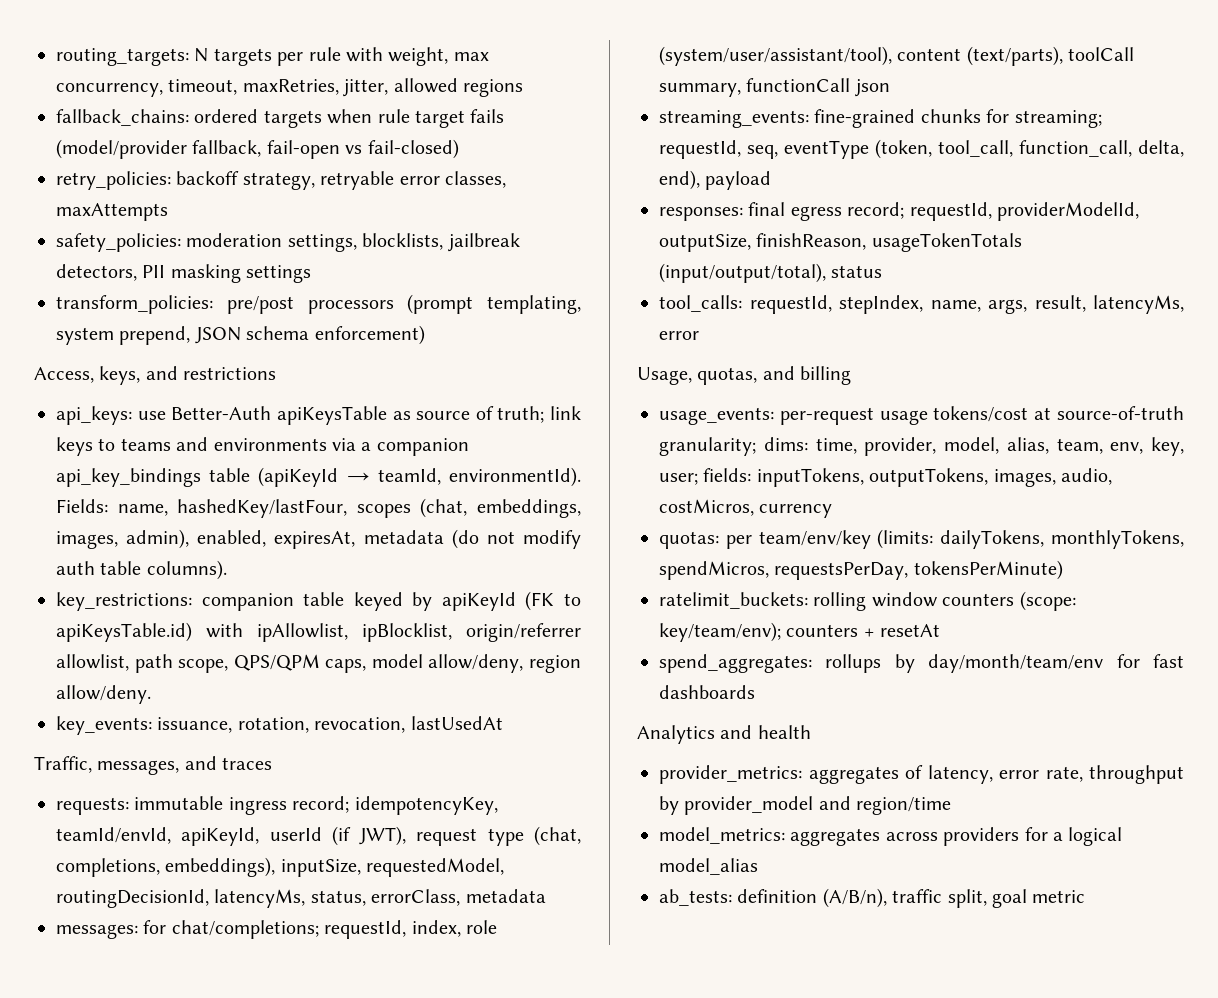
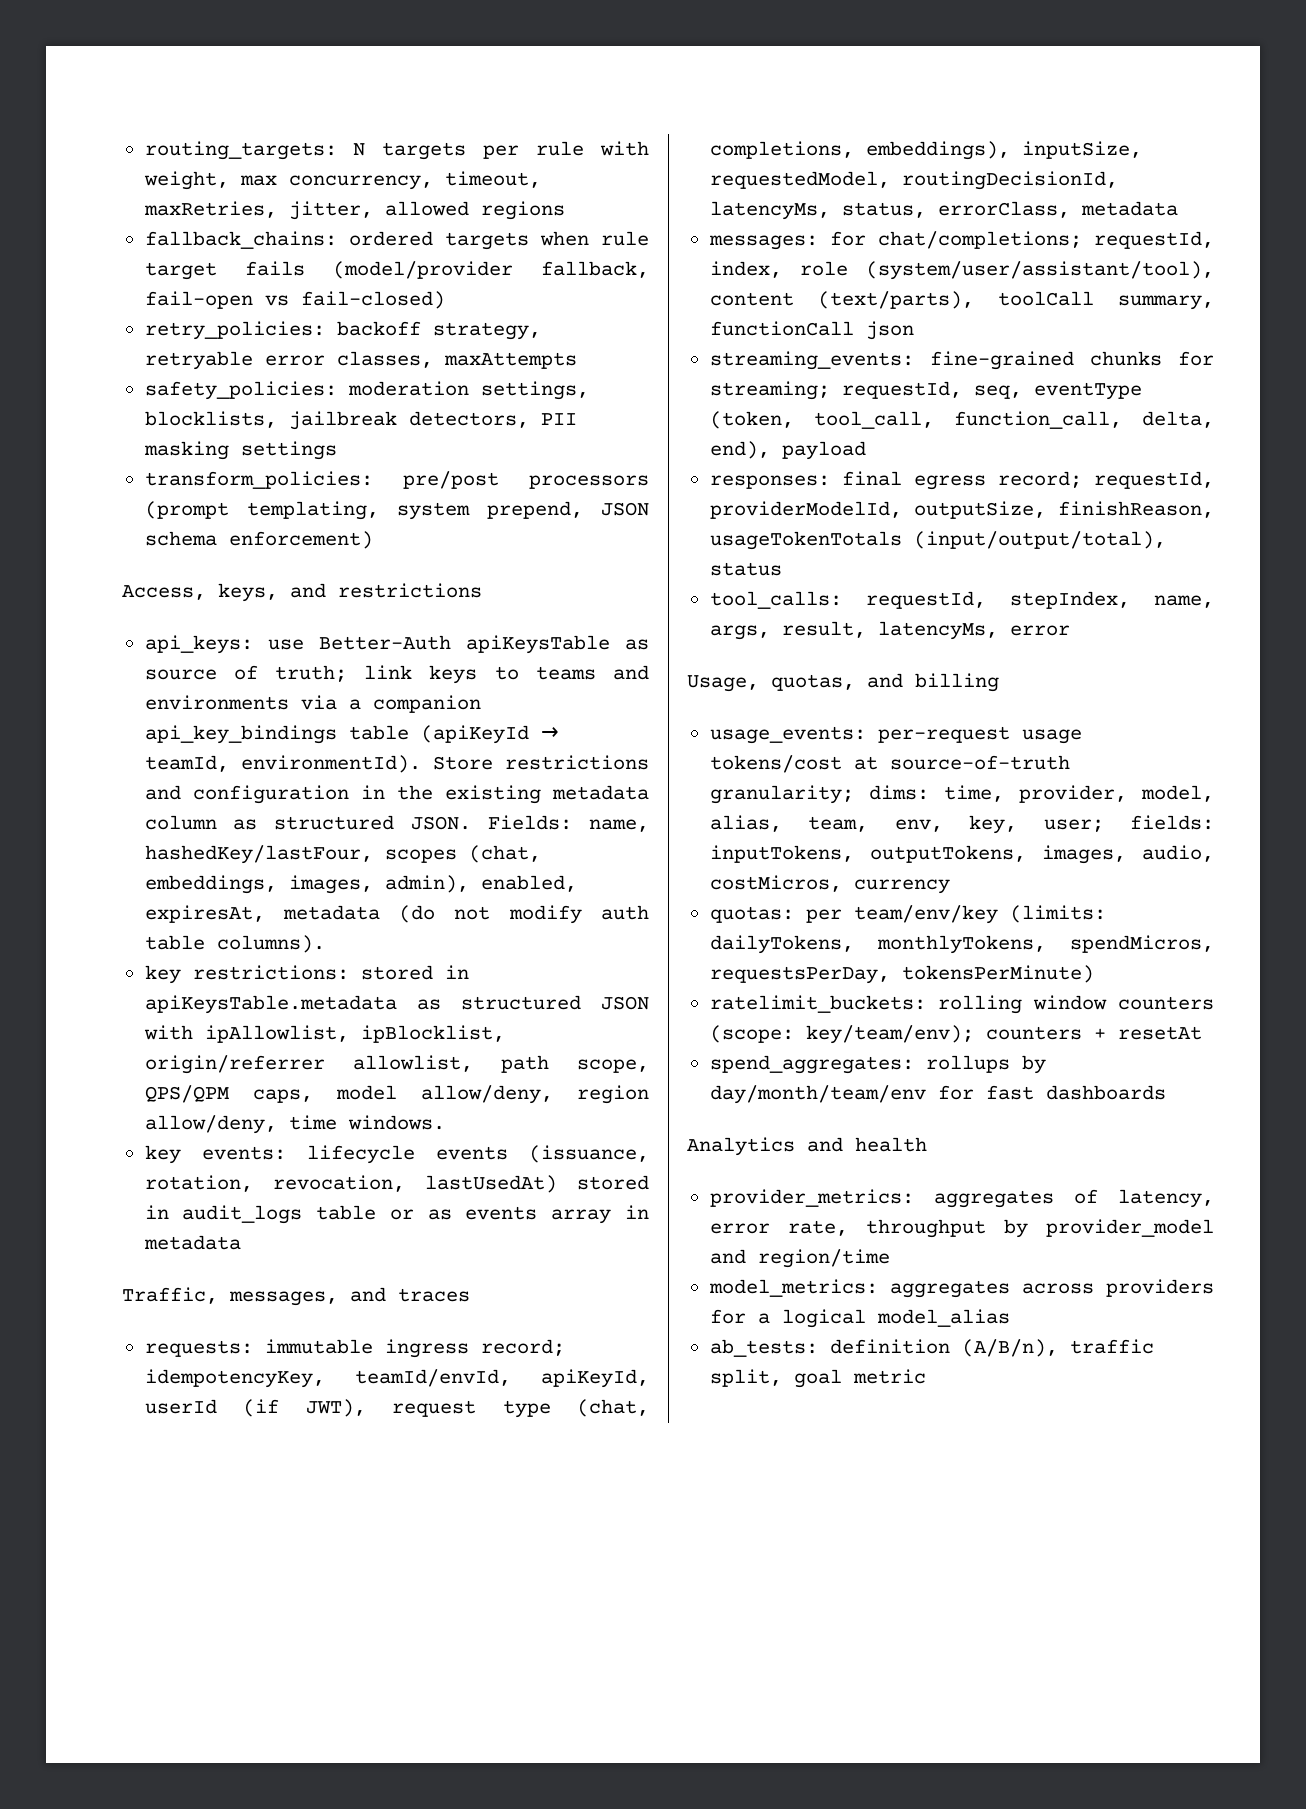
(581, 477) none -> [432,755,649,770] [144,785,649,804] [144,815,472,830] Store restrictions and configuration in the existing metadata column as structured JSON.
[56,591,581,611] [56,622,192,642] key_restrictions: companion table keyed by apiKeyId (FK to apiKeysTable.id) -> [144,965,469,984] [144,995,649,1014] key restrictions: stored in apiKeysTable.metadata as structured JSON
[56,685,151,704] [56,716,503,735] allow/deny. // key_events: issuance, rotation, revocation, lastUsedAt -> [144,1115,445,1134] [144,1145,649,1164] [144,1175,649,1193] [144,1205,649,1224] [143,1235,241,1250] allow/deny, time windows. // key events: lifecycle events (issuance, rotation, revocation, lastUsedAt) stored in audit_logs table or as events array in metadata

